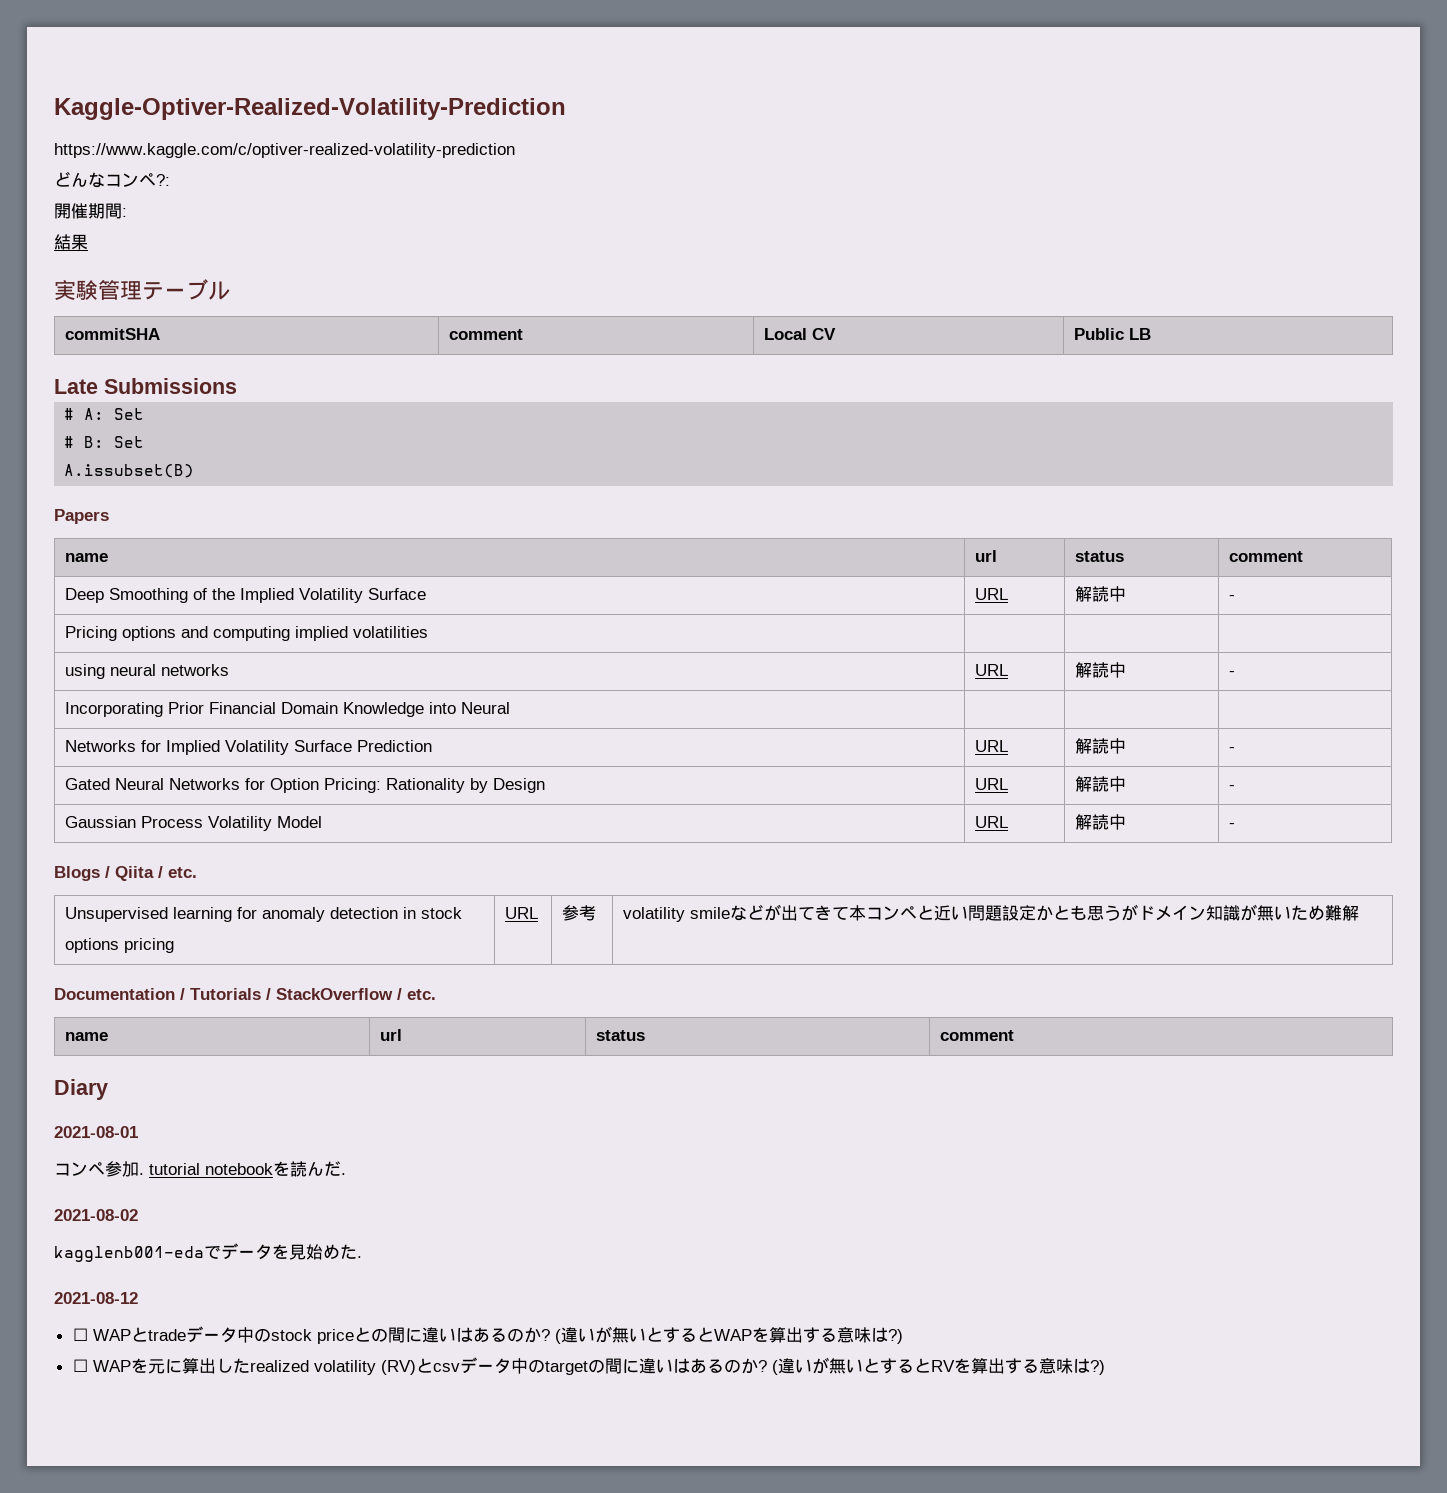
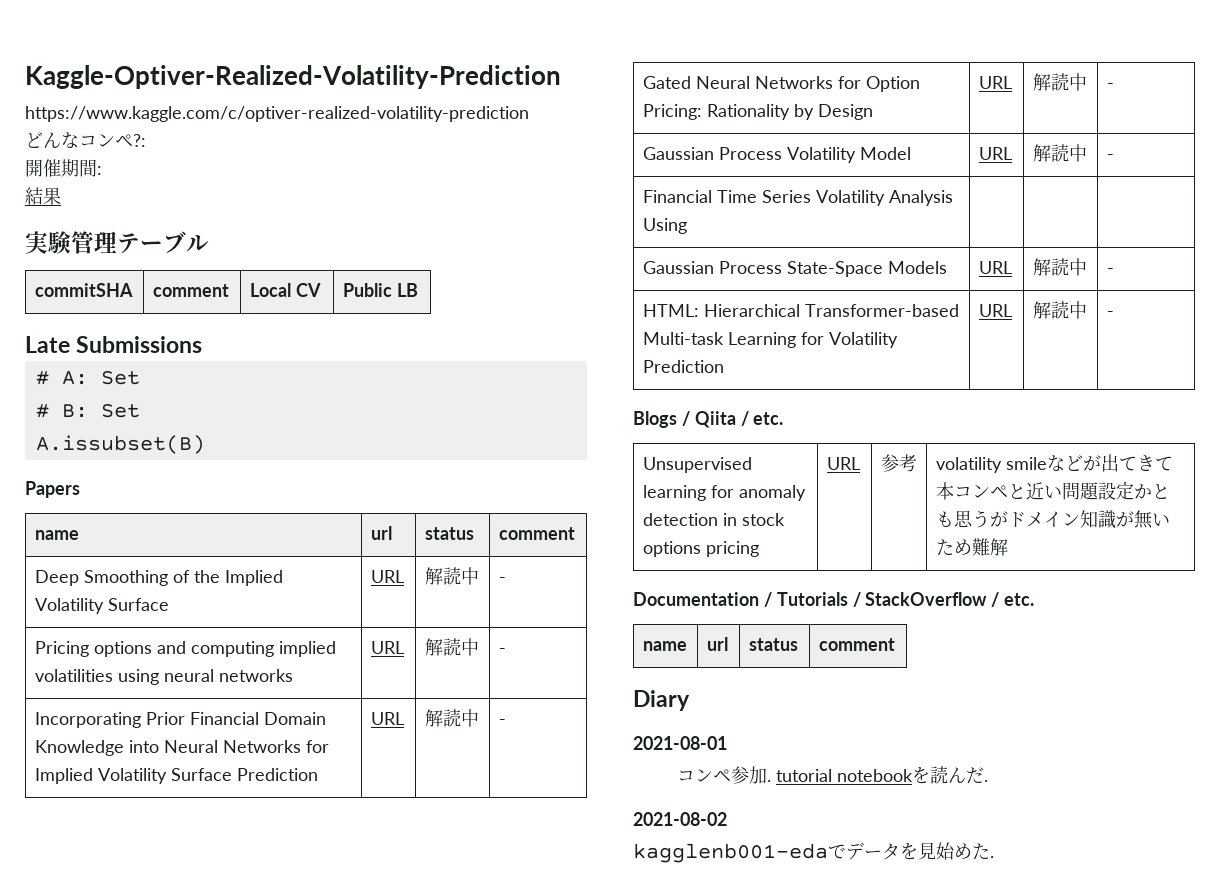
(429, 632) | | | // -> (113, 675) none
(511, 708) | | | // -> (218, 746) none
(1236, 825) none -> [642,190,953,206] [642,218,687,234] [642,261,947,277] [978,261,1012,274] [1032,258,1087,276] [1106,268,1114,274] [642,304,959,317] [642,332,898,348] [642,360,724,373] [978,304,1012,317] [1032,301,1087,319] [1106,311,1114,317] // Financial Time Series Volatility Analysis Using | | | // Gaussian Process State-Space Models | URL | 解読中 | - // HTML: Hierarchical Transformer-based Multi-task Learning for Volatility Prediction | URL | 解読中 | -
[54,1292,138,1304] [72,1326,903,1344] [72,1357,1105,1375] // 2021-08-12 // ☐ WAPとtradeデータ中のstock priceとの間に違いはあるのか? (違いが無いとするとWAPを算出する意味は?) // ☐ WAPを元に算出したrealized volatility (RV)とcsvデータ中のtargetの間に違いはあるのか? (違いが無いとするとRVを算出する意味は?) -> (994, 857) none

